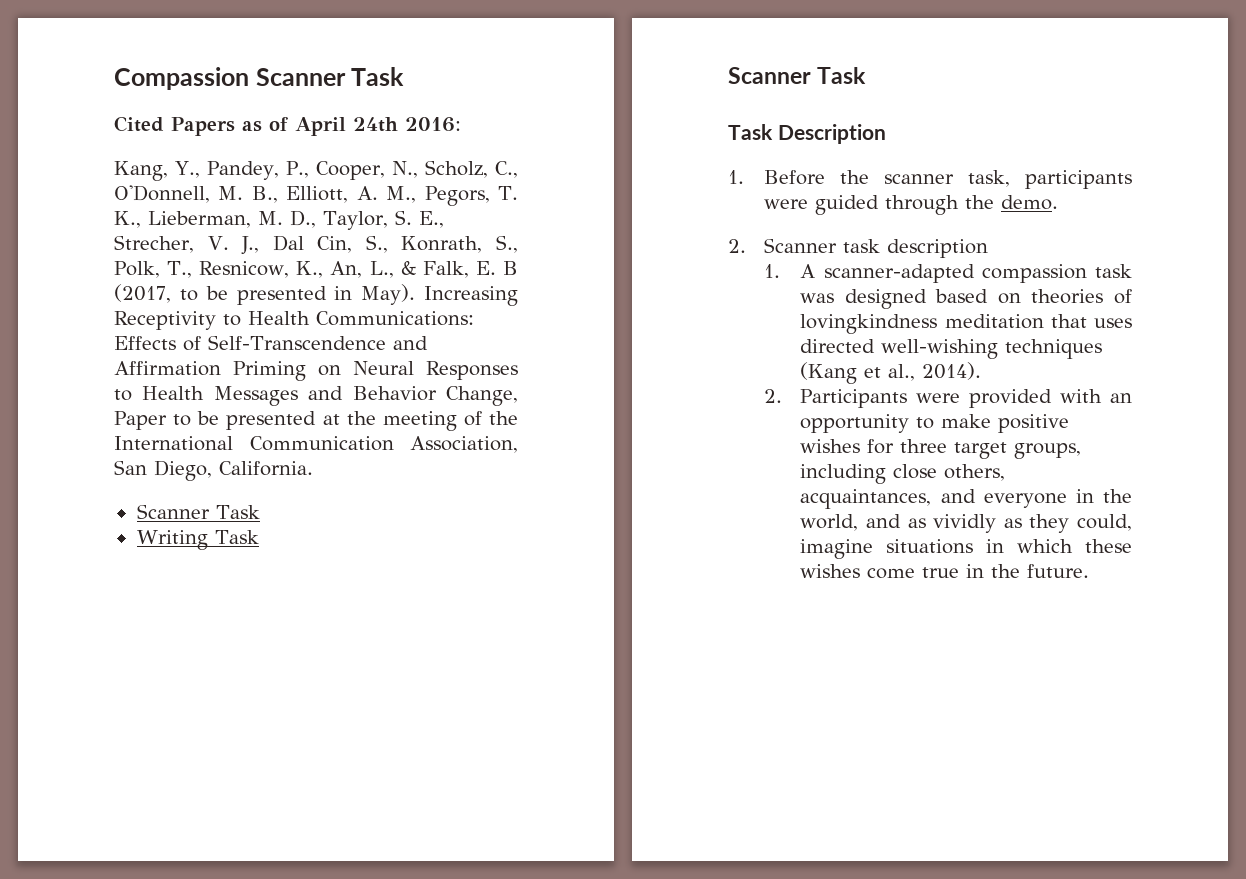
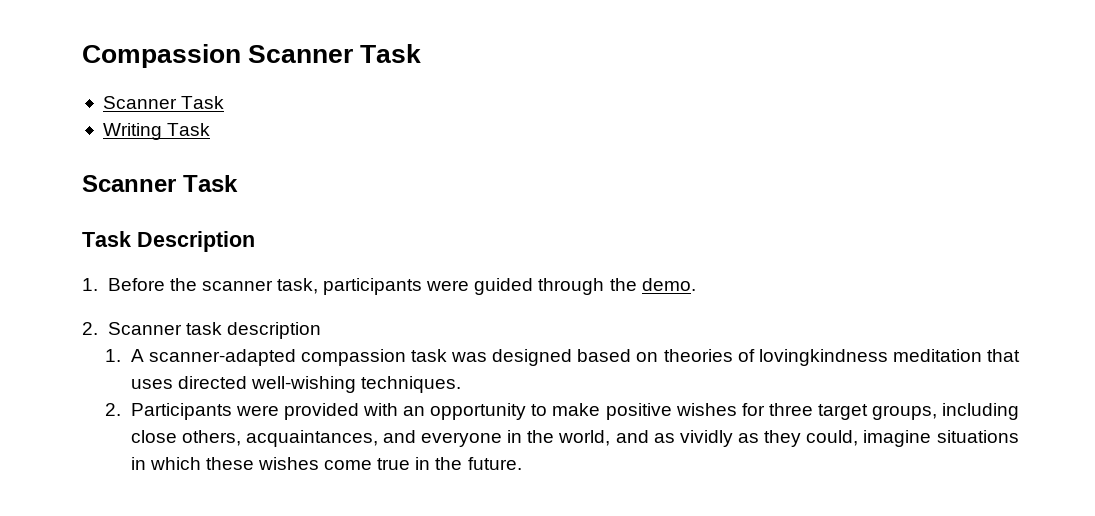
[114,116,461,136] [114,160,518,181] [114,185,519,206] [114,210,444,230] [114,235,518,255] [114,260,518,278] [114,284,518,306] [114,311,474,330] [114,335,428,351] [114,361,518,381] [114,386,518,406] [114,411,518,431] [114,436,518,453] [114,460,313,481] // Cited Papers as of April 24th 2016: // Kang, Y., Pandey, P., Cooper, N., Scholz, C., O'Donnell, M. B., Elliott, A. M., Pegors, T. K., Lieberman, M. D., Taylor, S. E., Strecher, V. J., Dal Cin, S., Konrath, S., Polk, T., Resnicow, K., An, L., & Falk, E. B (2017, to be presented in May). Increasing Receptivity to Health Communications: Effects of Self-Transcendence and Affirmation Priming on Neural Responses to Health Messages and Behavior Change, Paper to be presented at the meeting of the International Communication Association, San Diego, California. -> (422, 53) none
[1005,339,1103,359] [800,362,982,384] techniques (Kang et al., 2014). -> [360,376,461,393] techniques.

